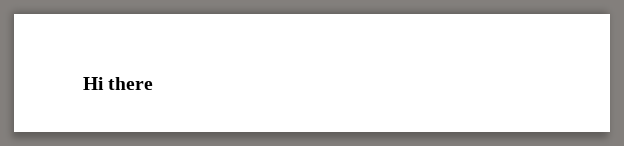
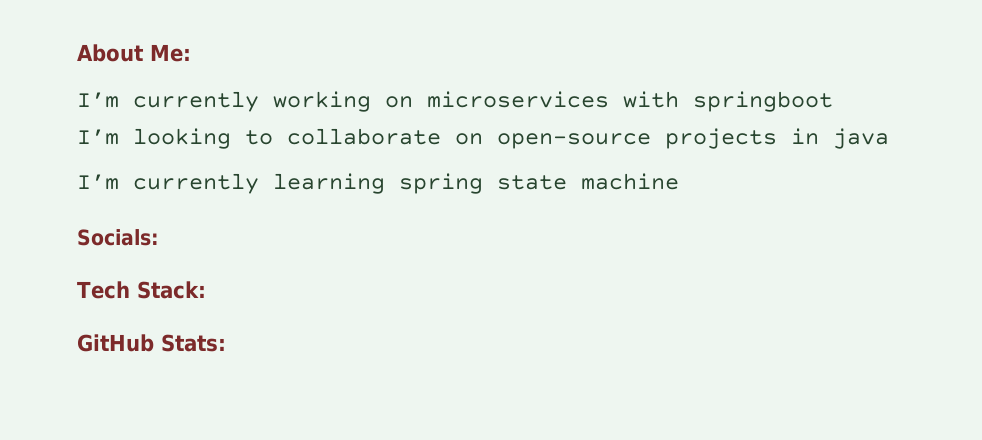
[83,77,154,90] Hi there -> [77,44,191,62] [77,91,833,112] [77,128,889,149] [77,173,679,194] [77,229,159,246] [77,281,206,299] [77,334,226,352] About Me: // I’m currently working on microservices with springboot // I’m looking to collaborate on open-source projects in java // I’m currently learning spring state machine // Socials: // Tech Stack: // GitHub Stats:

